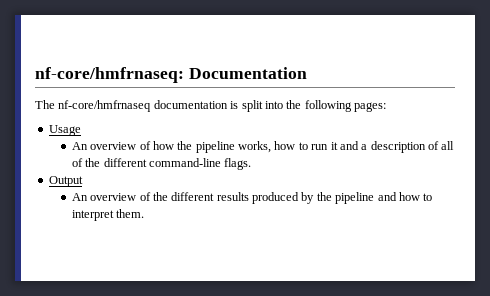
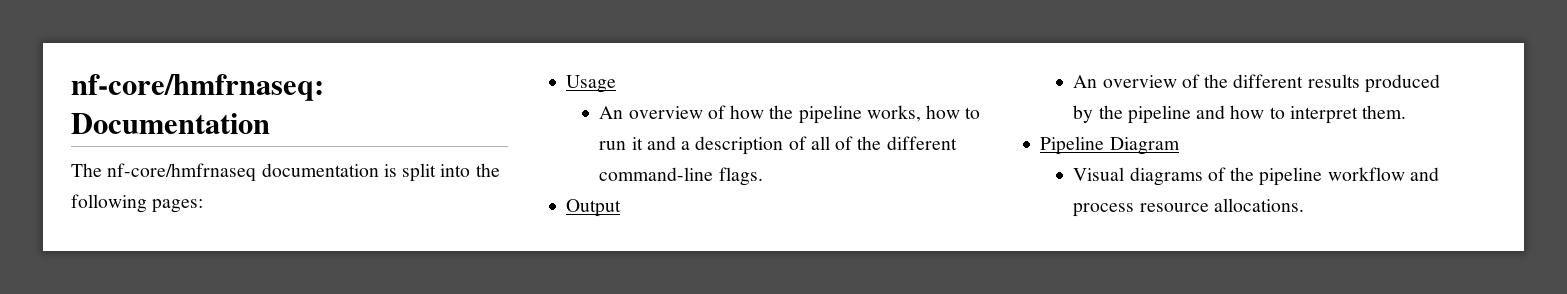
(145, 213) none -> [1040,136,1180,155] [1073,167,1439,186] [1073,198,1304,217] // Pipeline Diagram // Visual diagrams of the pipeline workflow and process resource allocations.

